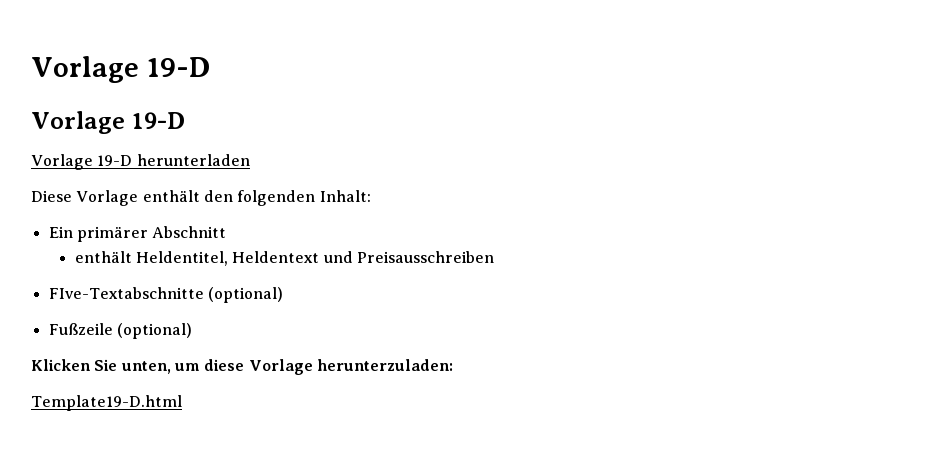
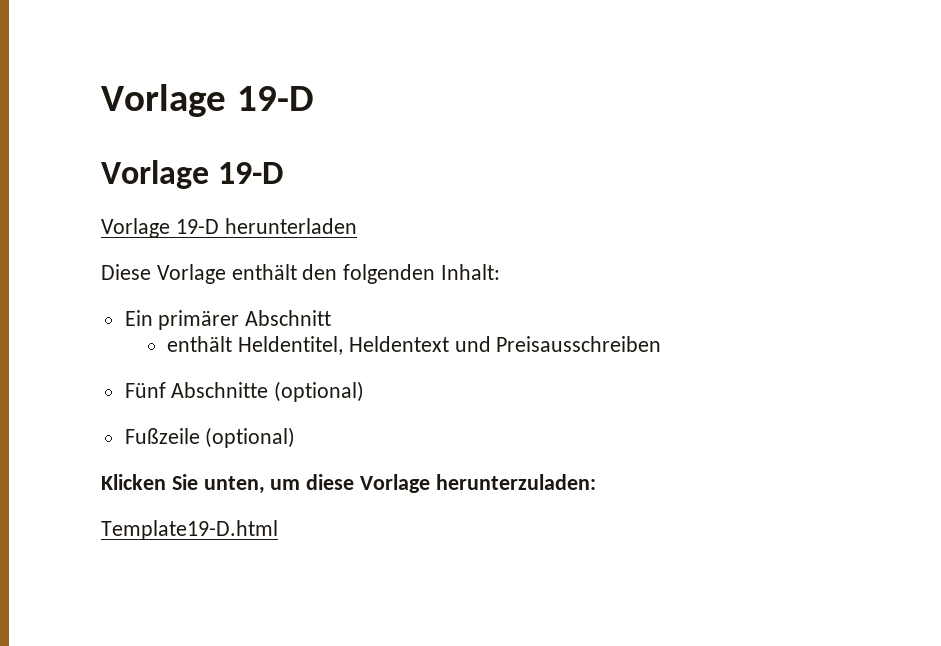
[48,287,204,299] FIve-Textabschnitte -> [124,382,269,398] Fünf Abschnitte

